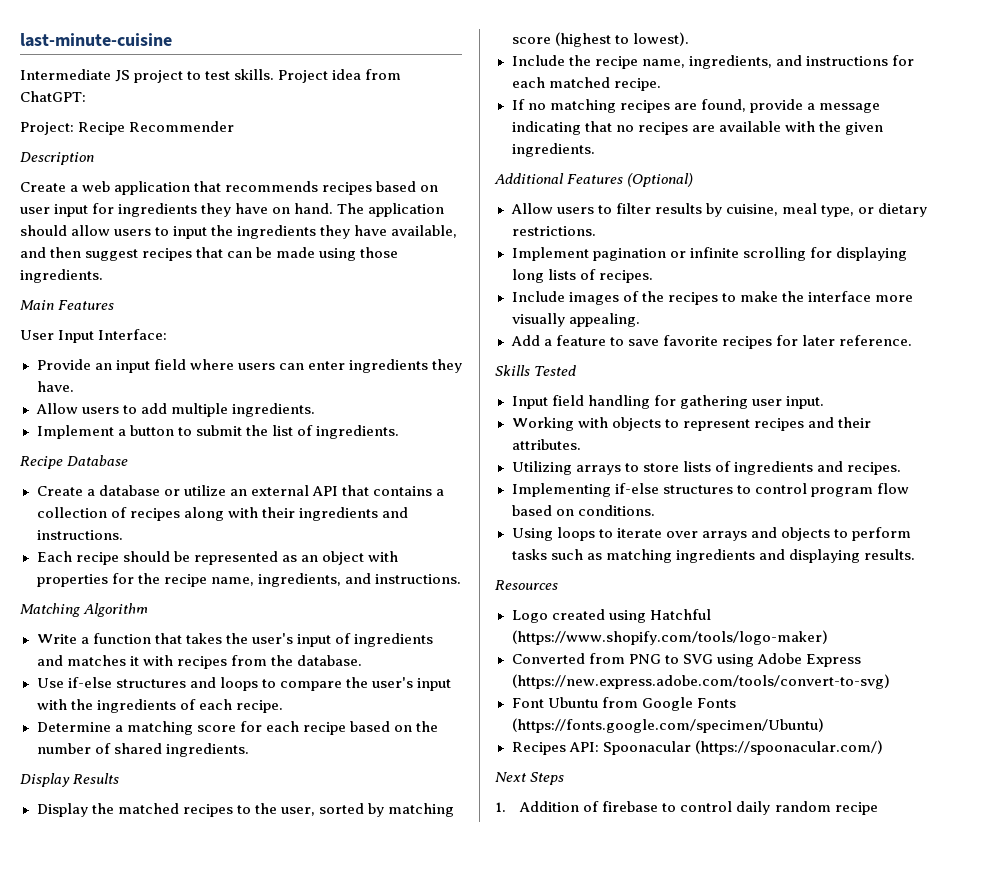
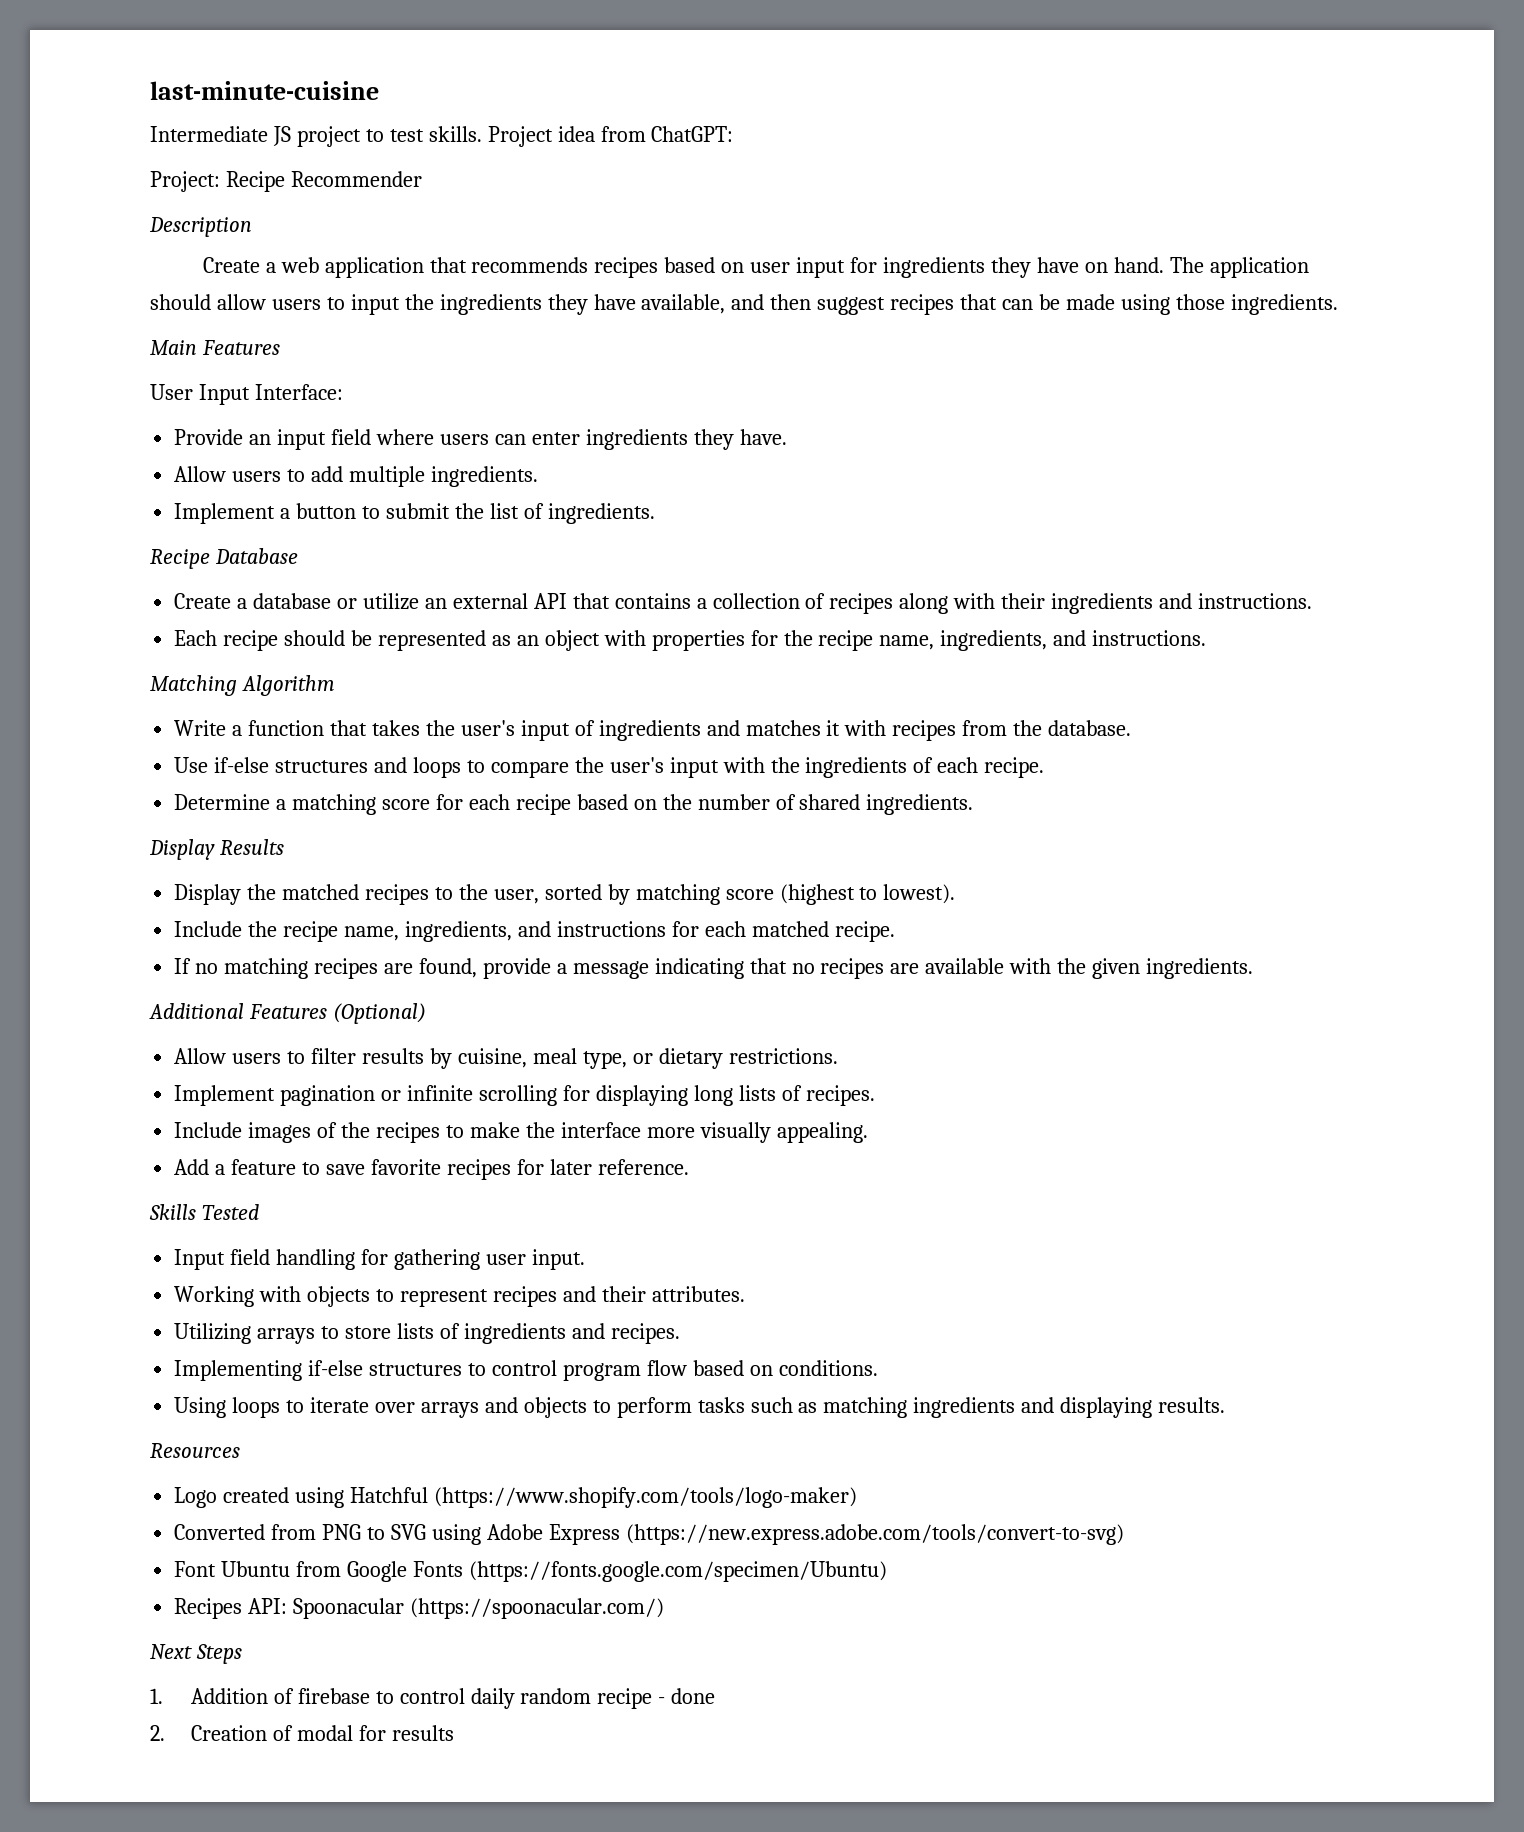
(878, 808) none -> [658,1688,716,1704] [150,1725,454,1741] - done // 2. Creation of modal for results

